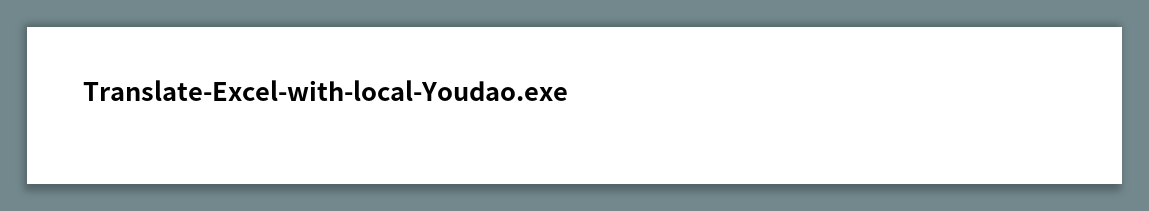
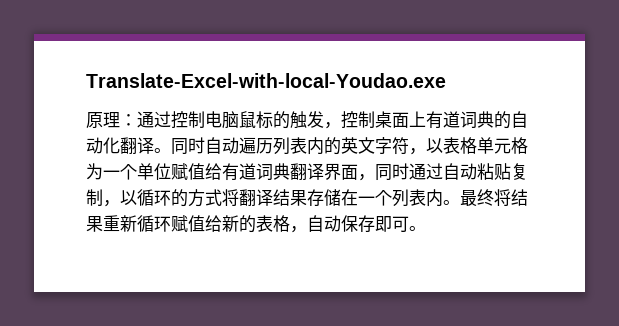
(568, 90) none -> [86,111,528,129] [86,137,528,155] [86,163,528,181] [86,189,528,207] [86,215,426,233] // 原理：通过控制电脑鼠标的触发，控制桌面上有道词典的自动化翻译。同时自动遍历列表内的英文字符，以表格单元格为一个单位赋值给有道词典翻译界面，同时通过自动粘贴复制，以循环的方式将翻译结果存储在一个列表内。最终将结果重新循环赋值给新的表格，自动保存即可。

